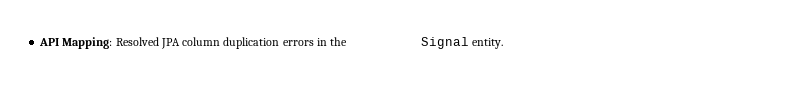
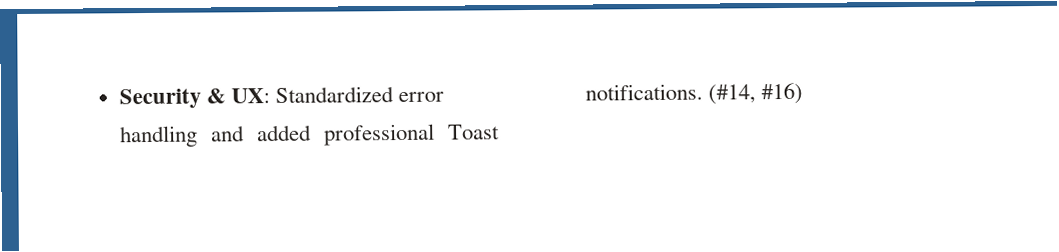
[39,37,504,49] API Mapping: Resolved JPA column duplication errors in the Signal entity. -> [118,86,445,110] [118,123,500,148] [584,82,803,105] Security & UX: Standardized error handling and added professional Toast notifications. (#14, #16)

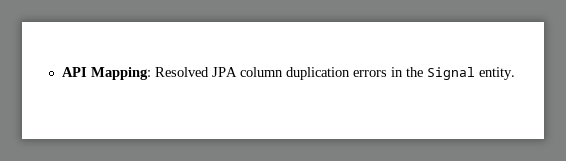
[118,86,445,110] [118,123,500,148] [584,82,803,105] Security & UX: Standardized error handling and added professional Toast notifications. (#14, #16) -> [61,67,515,80] API Mapping: Resolved JPA column duplication errors in the Signal entity.

